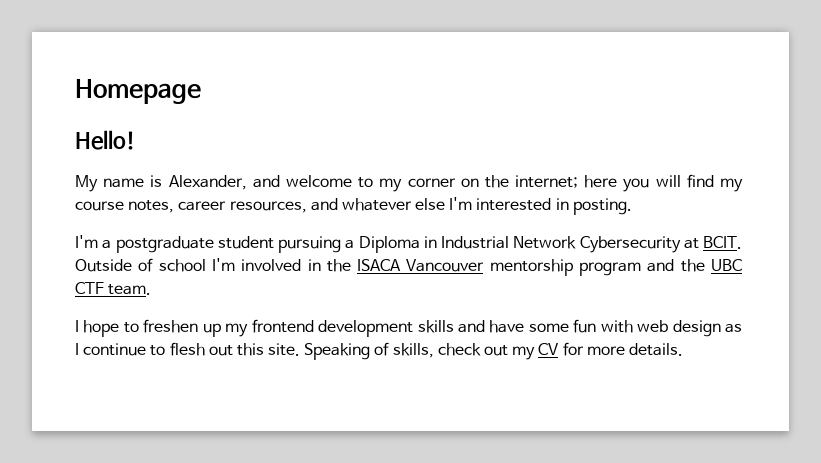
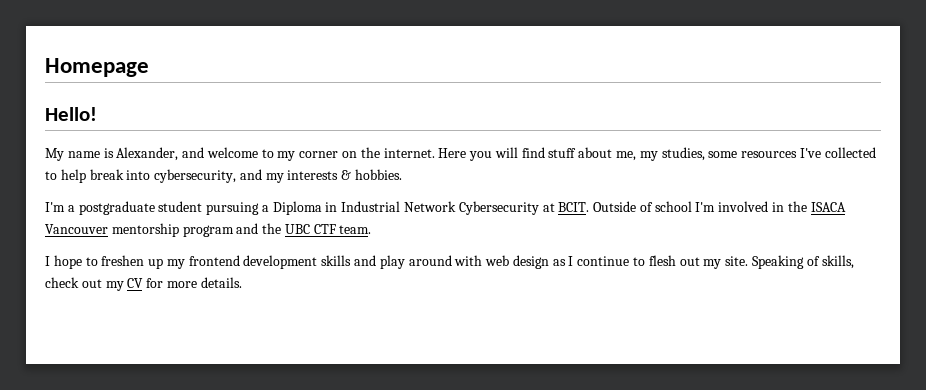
[515,175,618,188] internet; here -> [383,148,467,158] internet. Here
[720,178,743,192] [75,197,632,215] my course notes, career resources, and whatever else I'm interested in posting. -> [548,147,876,161] [45,169,403,183] stuff about me, my studies, some resources I've collected to help break into cybersecurity, and my interests & hobbies.
[489,319,597,333] have some fun -> [379,255,452,269] play around
[236,343,264,356] this -> [703,259,722,269] my

